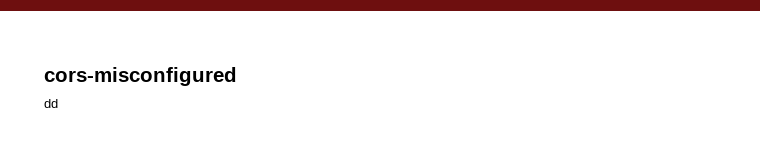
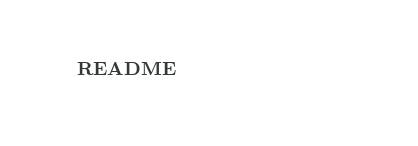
[44,67,237,86] [44,99,58,108] cors-misconfigured // dd -> [77,61,176,75] README

